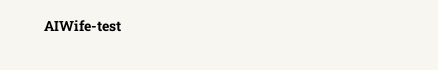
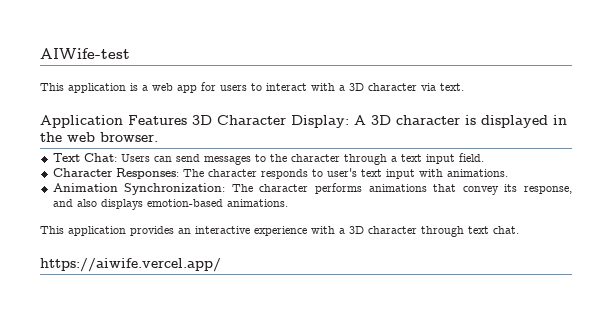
(121, 26) none -> [40,82,464,93] [40,115,567,128] [40,132,158,142] [52,153,484,165] [52,168,508,179] [52,183,572,195] [52,199,288,210] [40,226,519,237] [40,258,221,272] // This application is a web app for users to interact with a 3D character via text. // Application Features 3D Character Display: A 3D character is displayed in the web browser. // Text Chat: Users can send messages to the character through a text input field. // Character Responses: The character responds to user's text input with animations. // Animation Synchronization: The character performs animations that convey its response, and also displays emotion-based animations. // This application provides an interactive experience with a 3D character through text chat. // https://aiwife.vercel.app/

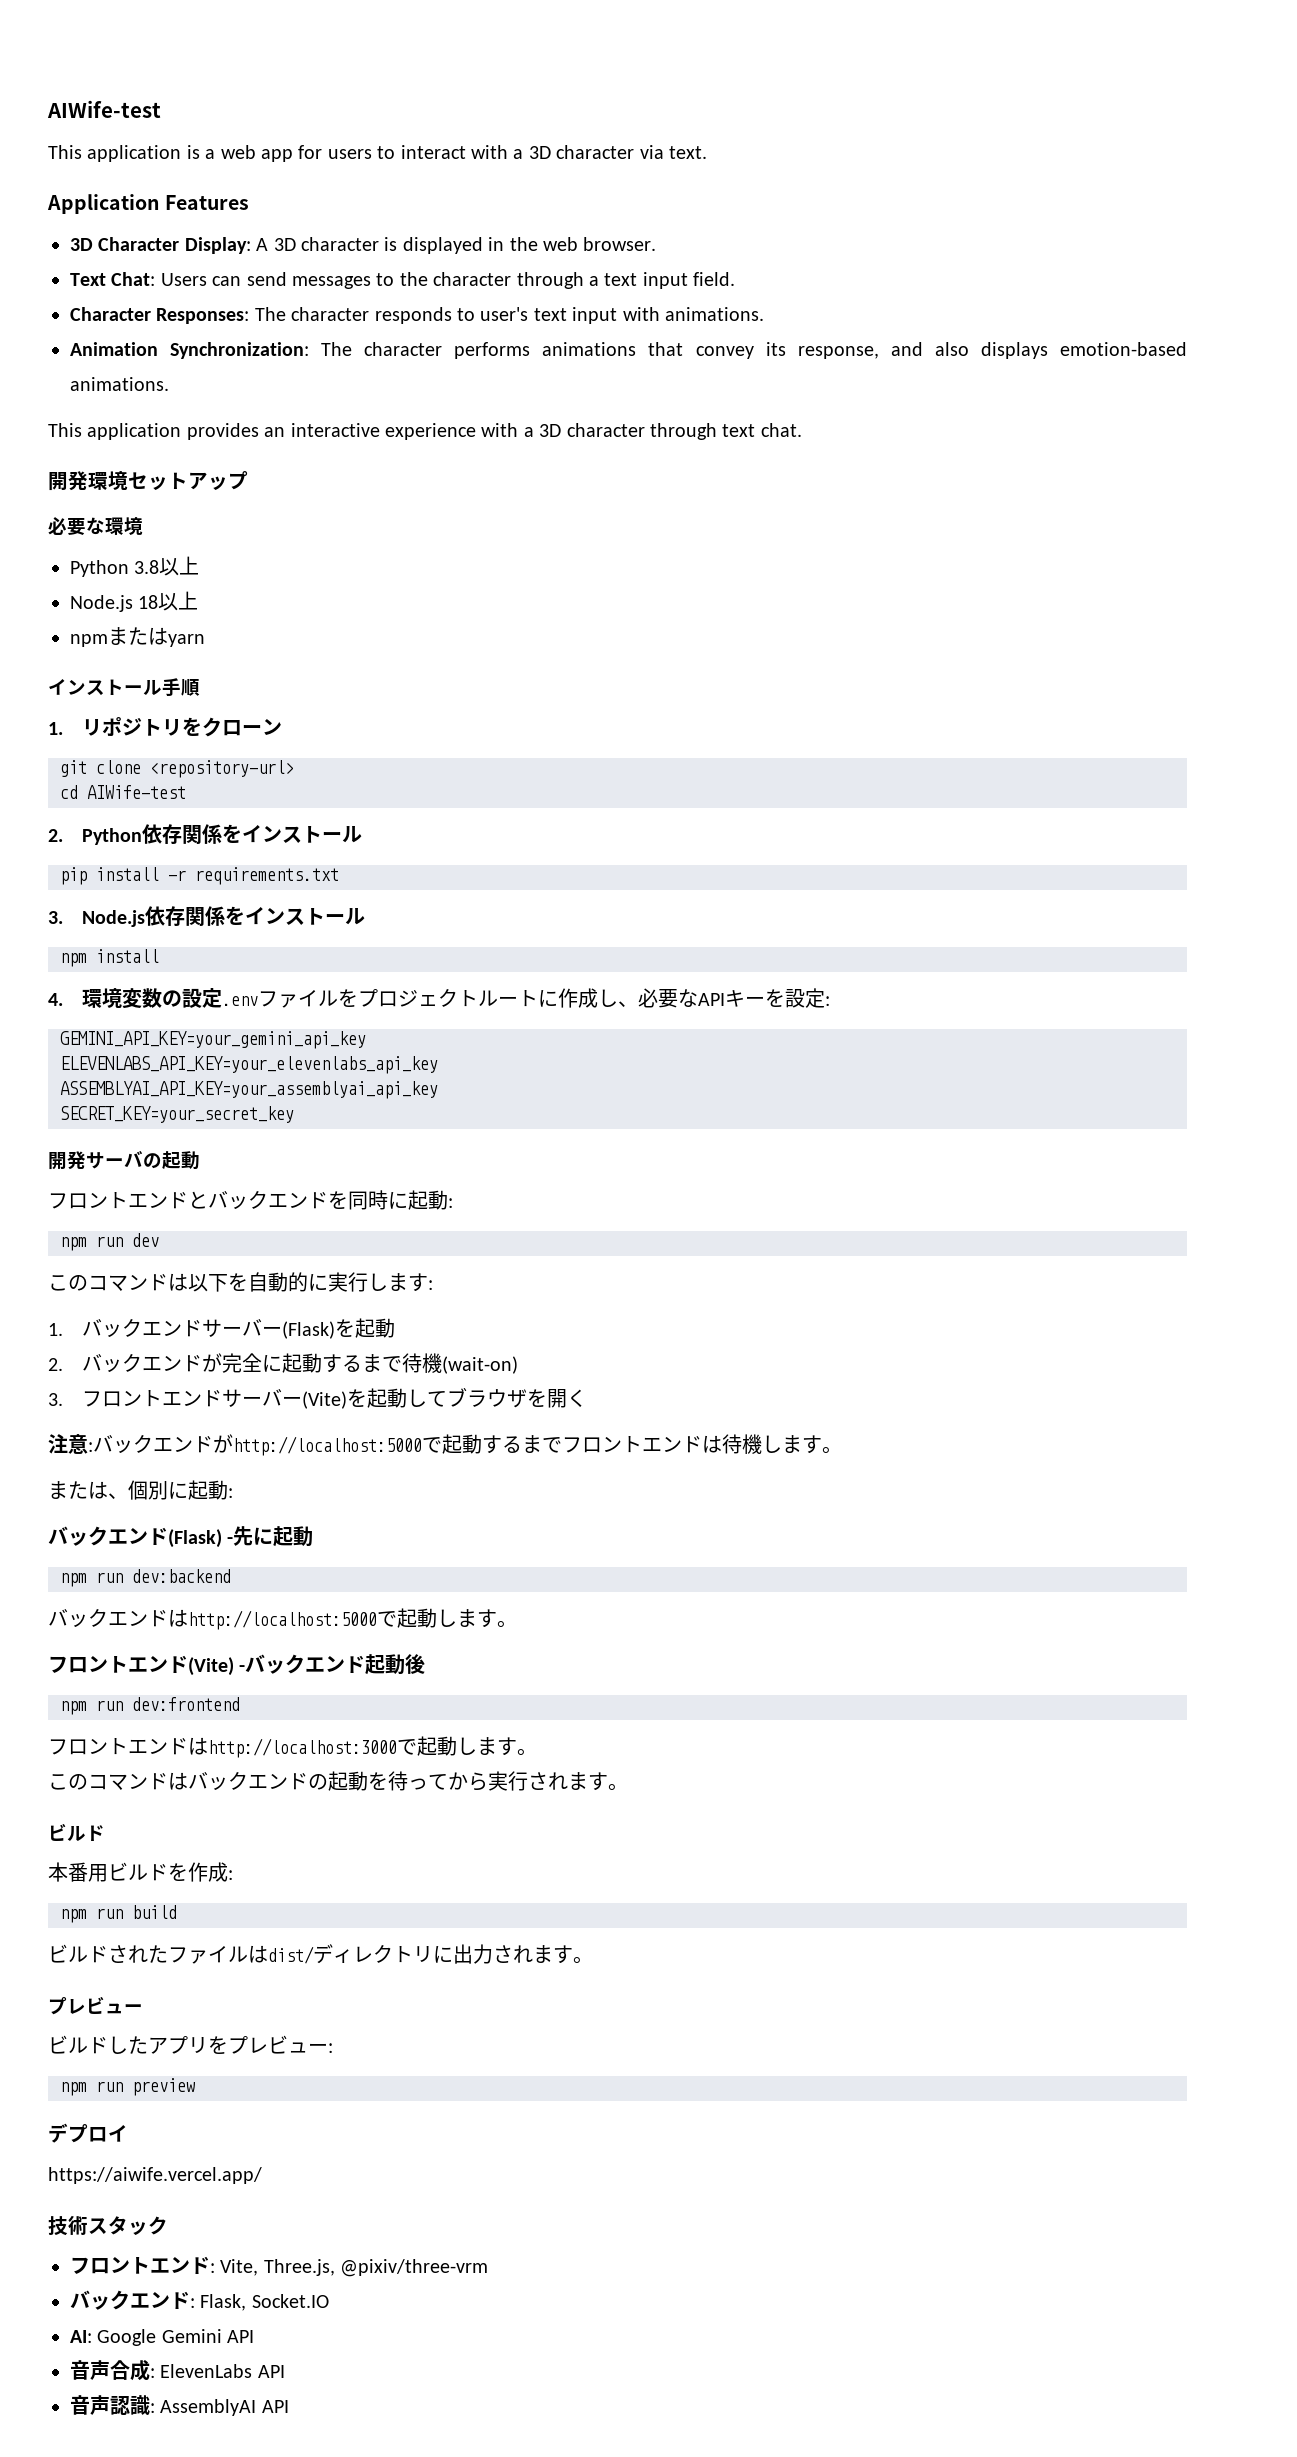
(187, 120) none -> (250, 202) //
[40,258,221,272] https://aiwife.vercel.app/ -> [48,471,248,491] [48,517,143,535] [70,556,200,577] [70,591,199,612] [70,627,205,647] [48,678,200,697] [48,717,283,737] [60,760,294,778] [60,785,186,799] [48,824,363,845] [60,867,339,885] [48,906,366,927] [60,949,159,967] [48,988,831,1009] [60,1031,366,1049] [60,1056,438,1074] [60,1081,438,1099] [60,1106,294,1123] [48,1151,200,1170] [48,1190,453,1210] [60,1233,159,1251] [48,1272,433,1292] [48,1318,396,1339] [48,1353,519,1374] [48,1387,588,1409] [48,1434,842,1456] [48,1480,233,1500] [48,1526,314,1548] [60,1569,231,1587] [48,1608,517,1630] [48,1654,426,1676] [60,1697,240,1715] [48,1736,537,1758] [48,1771,628,1791] [48,1823,105,1841] [48,1862,233,1882] [60,1905,177,1923] [48,1944,593,1964] [48,1996,143,2015] [48,2035,333,2054] [60,2078,195,2096] [48,2123,128,2143] [48,2167,262,2184] [48,2215,168,2236] [70,2256,489,2277] [70,2290,329,2311] [70,2329,255,2346] [70,2359,285,2381] [70,2395,289,2416] 開発環境セットアップ // 必要な環境 // Python 3.8以上 // Node.js 18以上 // npmまたはyarn // インストール手順 // 1.リポジトリをクローン // git clone <repository-url> // cd AIWife-test // 2. Python依存関係をインストール // pip install -r requirements.txt // 3. Node.js依存関係をインストール // npm install // 4.環境変数の設定.envファイルをプロジェクトルートに作成し、必要なAPIキーを設定: // GEMINI_API_KEY=your_gemini_api_key // ELEVENLABS_API_KEY=your_elevenlabs_api_key // ASSEMBLYAI_API_KEY=your_assemblyai_api_key // SECRET_KEY=your_secret_key // 開発サーバの起動 // フロントエンドとバックエンドを同時に起動: // npm run dev // このコマンドは以下を自動的に実行します: // 1.バックエンドサーバー(Flask)を起動 // 2.バックエンドが完全に起動するまで待機(wait-on) // 3.フロントエンドサーバー(Vite)を起動してブラウザを開く // 注意:バックエンドがhttp://localhost:5000で起動するまでフロントエンドは待機します。 // または、個別に起動: // バックエンド(Flask) -先に起動 // npm run dev:backend // バックエンドはhttp://localhost:5000で起動します。 // フロントエンド(Vite) -バックエンド起動後 // npm run dev:frontend // フロントエンドはhttp://localhost:3000で起動します。 // このコマンドはバックエンドの起動を待ってから実行されます。 // ビルド // 本番用ビルドを作成: // npm run build // ビルドされたファイルはdist/ディレクトリに出力されます。 // プレビュー // ビルドしたアプリをプレビュー: // npm run preview // デプロイ // https://aiwife.vercel.app/ // 技術スタック // フロントエンド: Vite, Three.js, @pixiv/three-vrm // バックエンド: Flask, Socket.IO // AI: Google Gemini API // 音声合成: ElevenLabs API // 音声認識: AssemblyAI API

